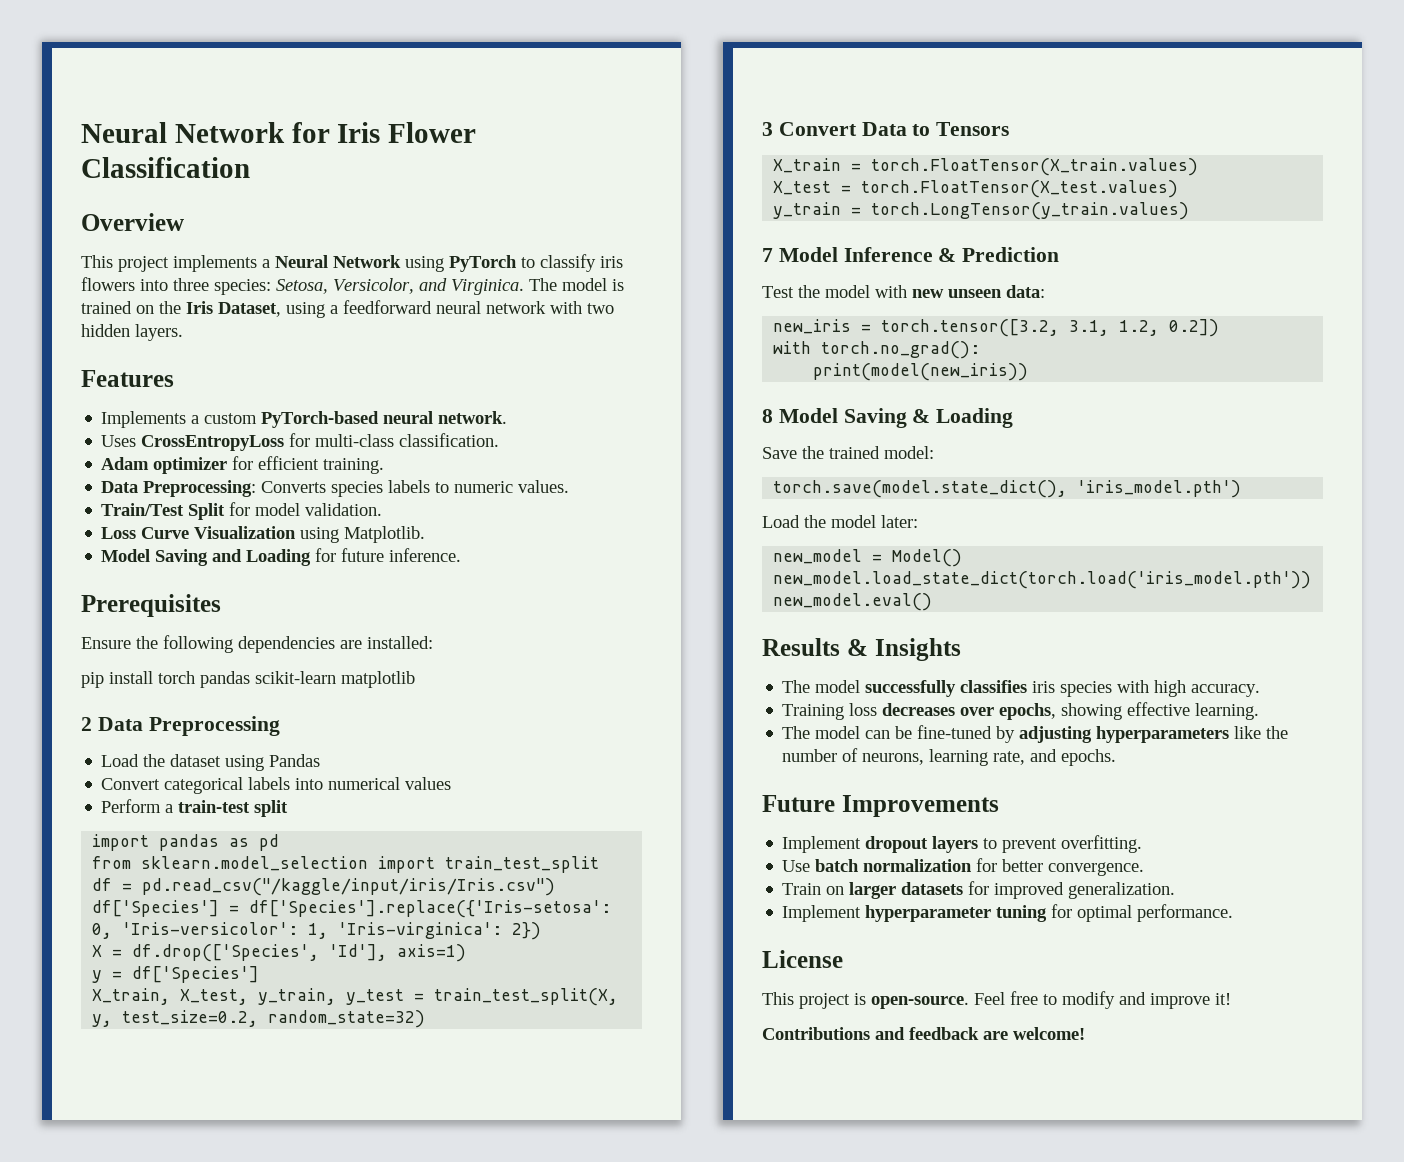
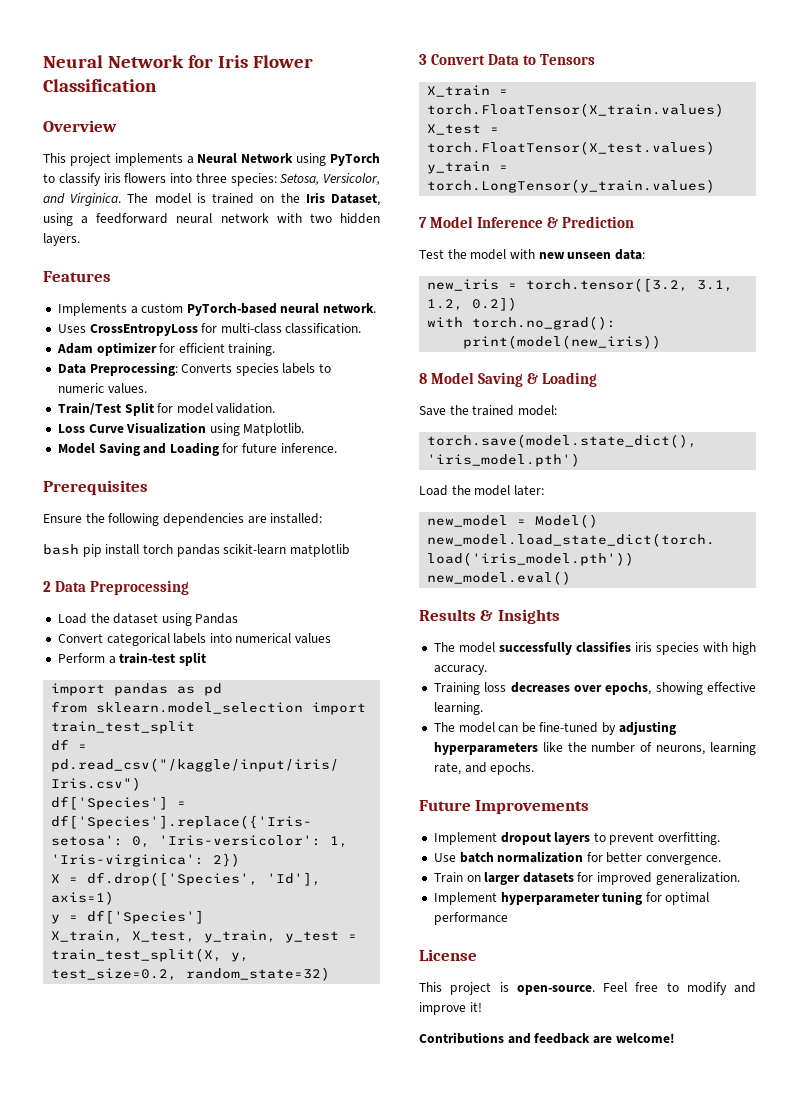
(433, 642) none -> [43,544,79,555] bash
[1137,904,1234,922] performance. -> [433,912,508,925] performance

